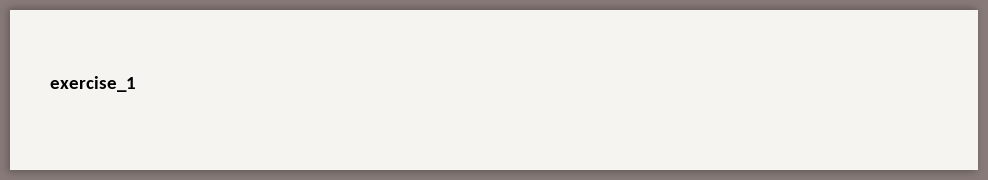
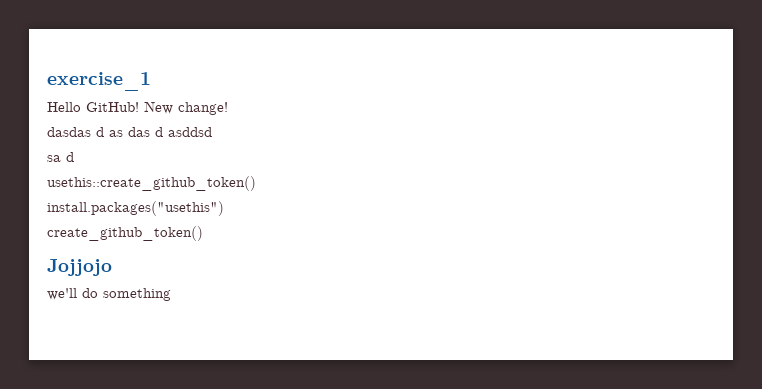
(136, 84) none -> [47,101,228,115] [47,127,212,137] [47,152,74,162] [47,176,256,191] [47,201,224,216] [47,226,203,241] [47,259,112,276] [47,288,171,301] // Hello GitHub! New change! // dasdas d as das d asddsd // sa d // usethis::create_github_token() // install.packages("usethis") // create_github_token() // Jojjojo // we'll do something

